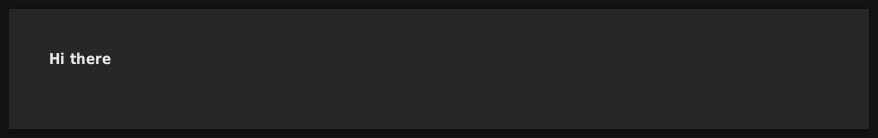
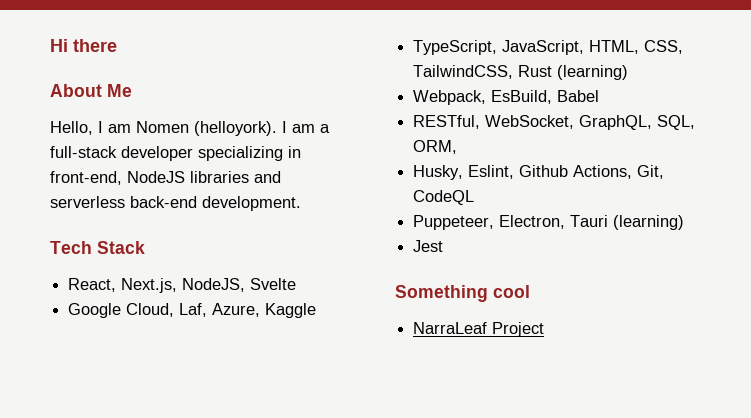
(111, 58) none -> [50,84,132,97] [50,121,330,136] [50,146,301,161] [50,171,281,185] [50,196,301,211] [50,241,145,254] [68,278,297,293] [68,303,317,318] [413,40,684,55] [413,65,629,80] [413,90,600,105] [413,115,696,130] [413,140,458,154] [413,165,665,180] [413,190,475,205] [413,215,685,230] [413,240,444,252] [395,285,530,302] [413,322,545,337] // About Me // Hello, I am Nomen (helloyork). I am a full-stack developer specializing in front-end, NodeJS libraries and serverless back-end development. // Tech Stack // React, Next.js, NodeJS, Svelte // Google Cloud, Laf, Azure, Kaggle // TypeScript, JavaScript, HTML, CSS, TailwindCSS, Rust (learning) // Webpack, EsBuild, Babel // RESTful, WebSocket, GraphQL, SQL, ORM, // Husky, Eslint, Github Actions, Git, CodeQL // Puppeteer, Electron, Tauri (learning) // Jest // Something cool // NarraLeaf Project

